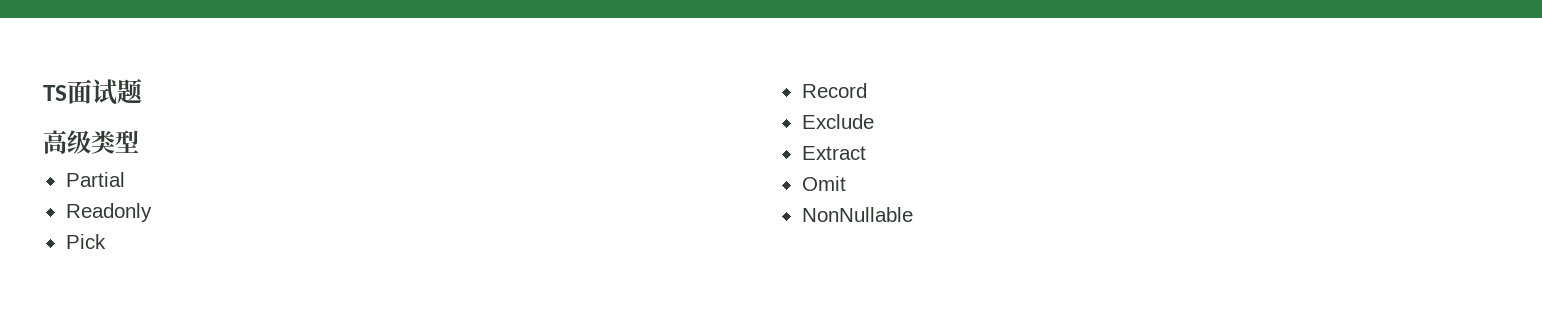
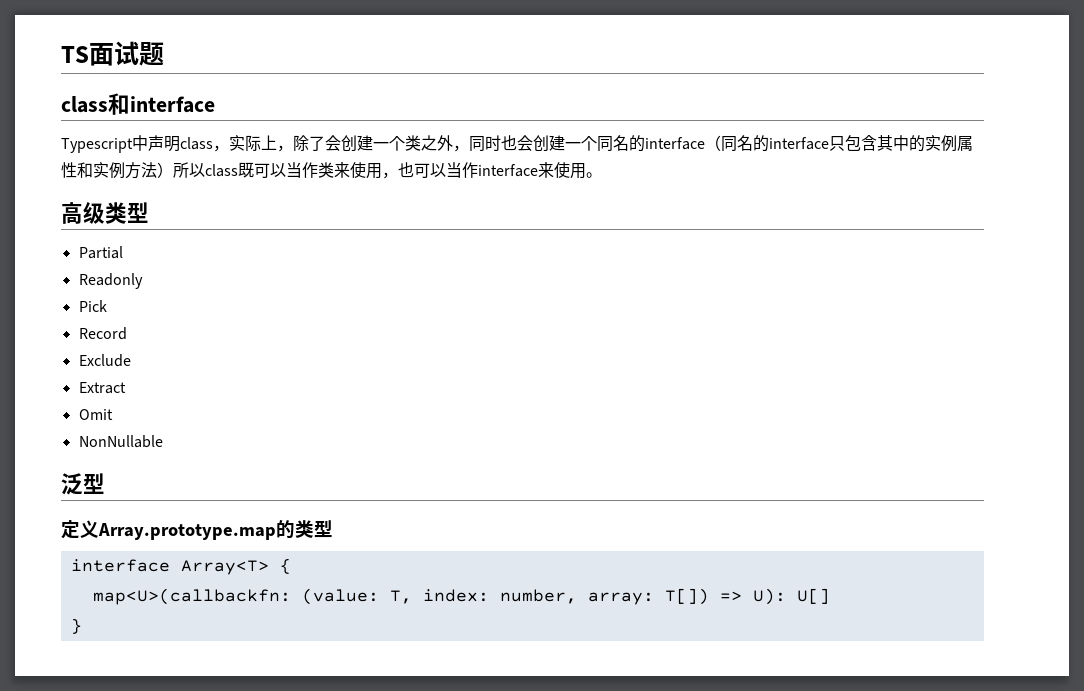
(142, 91) none -> [61,93,215,115] [61,135,973,153] [61,162,602,179] // class和interface // Typescript中声明class，实际上，除了会创建一个类之外，同时也会创建一个同名的interface（同名的interface只包含其中的实例属性和实例方法）所以class既可以当作类来使用，也可以当作interface来使用。
(913, 214) none -> [61,473,105,495] [61,520,333,540] [70,558,291,575] [92,588,830,605] [70,618,82,634] // 泛型 // 定义Array.prototype.map的类型 // interface Array<T> { // map<U>(callbackfn: (value: T, index: number, array: T[]) => U): U[] // }

